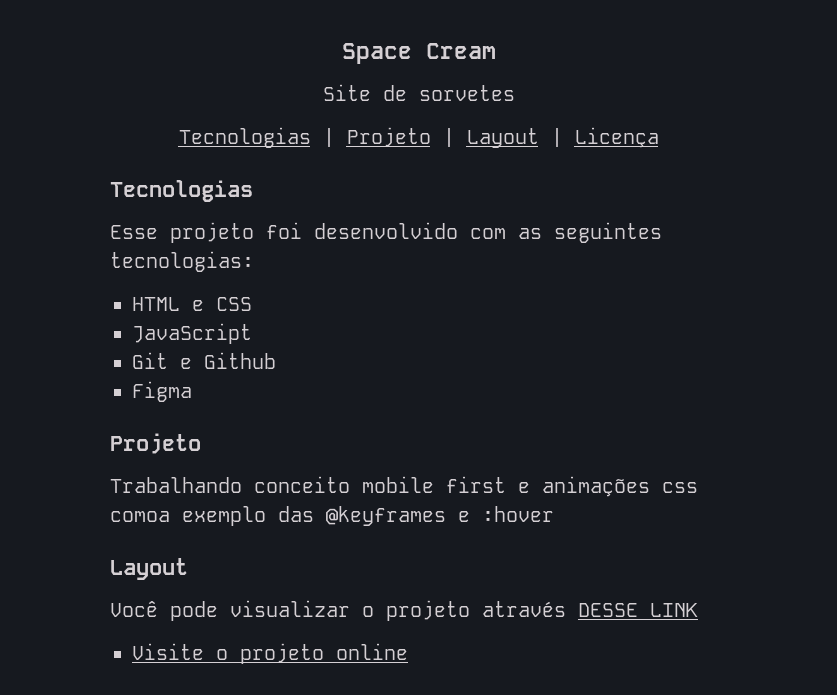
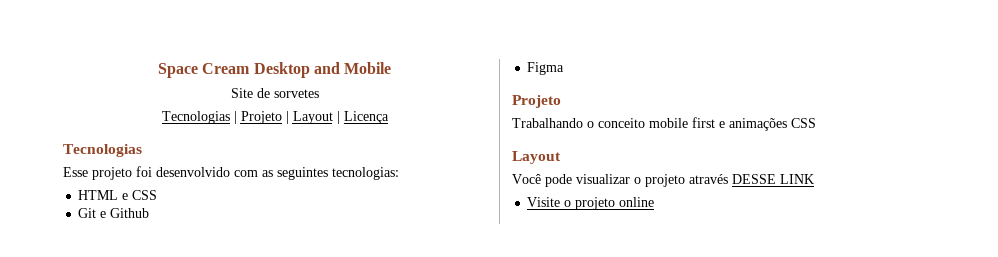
(496, 51) none -> [253,62,392,78] Desktop and Mobile
[132,323,252,344] // JavaScript -> (158, 195) none
(242, 485) none -> [587,121,594,128] o
[662,482,698,493] [110,506,554,526] css comoa exemplo das @keyframes e :hover -> [791,118,816,128] CSS

